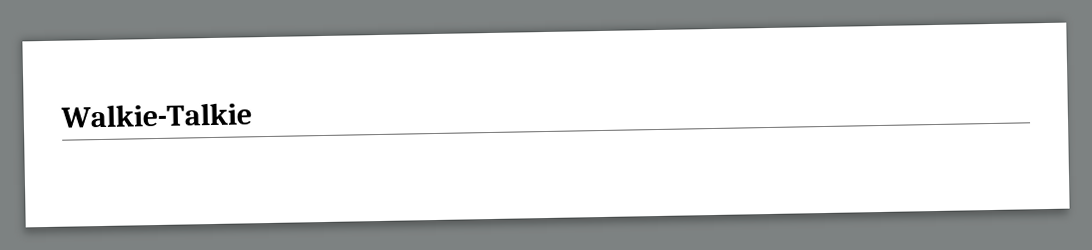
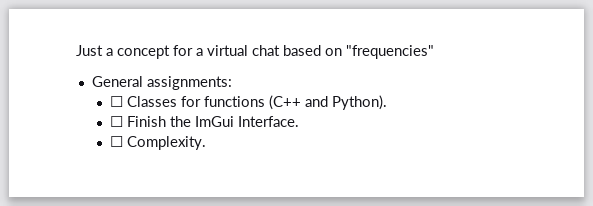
[60,102,252,128] Walkie-Talkie -> [76,45,434,59] [91,76,232,90] [110,95,388,110] [110,116,300,127] [110,136,207,150] Just a concept for a virtual chat based on "frequencies" // General assignments: // ☐ Classes for functions (C++ and Python). // ☐ Finish the ImGui Interface. // ☐ Complexity.

